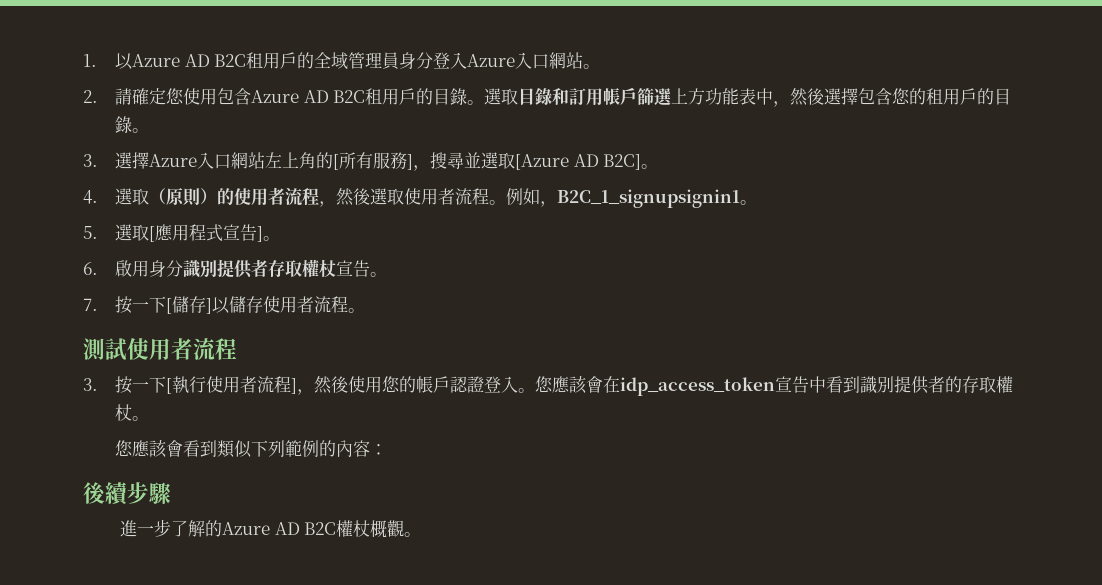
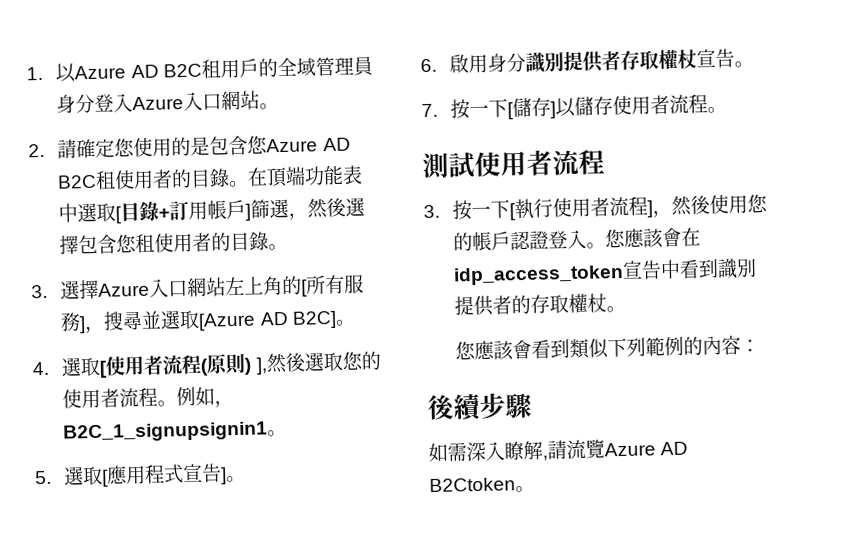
[217,87,774,106] 包含Azure AD B2C租用戶的目錄。選取目錄和訂用帳戶篩選上方功能表中 -> [171,135,351,157] [57,165,364,190] [58,198,291,224] 的是包含您Azure AD B2C租使用者的目錄。在頂端功能表中選取[目錄+訂用帳戶]篩選
[909,88,978,105] 的租用戶 -> [135,232,213,254] 租使用者
[149,187,337,207] （原則）的使用者流程， -> [99,353,268,378] [使用者流程(原則) ],
(405, 196) none -> [341,350,381,371] 您的
[120,519,405,538] 進一步了解的Azure AD B2C權杖概觀 -> [428,439,689,463] [429,477,516,493] 如需深入瞭解,請流覽Azure AD B2Ctoken

